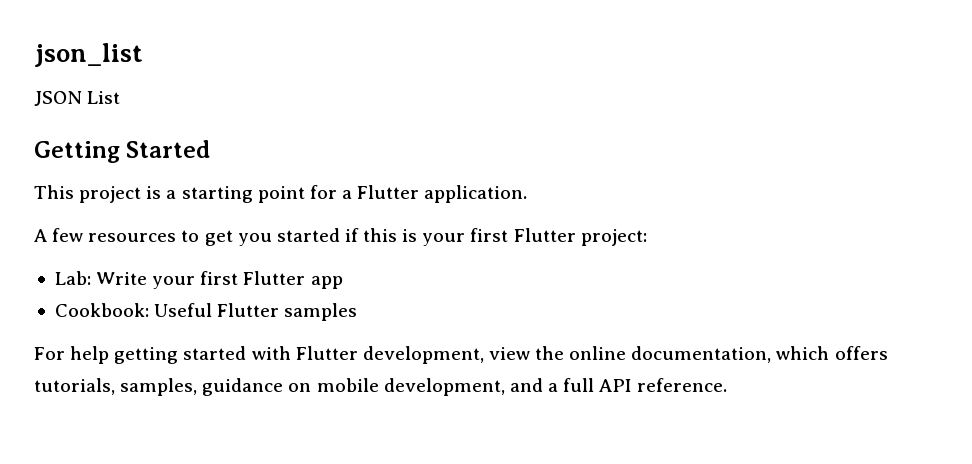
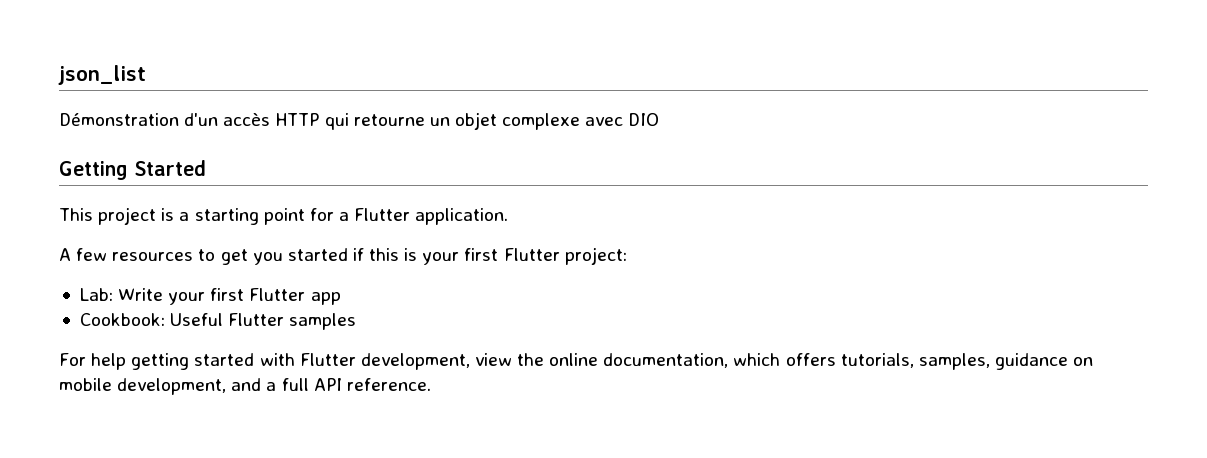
[34,91,121,106] JSON List -> [59,112,660,130] Démonstration d'un accès HTTP qui retourne un objet complexe avec DIO

